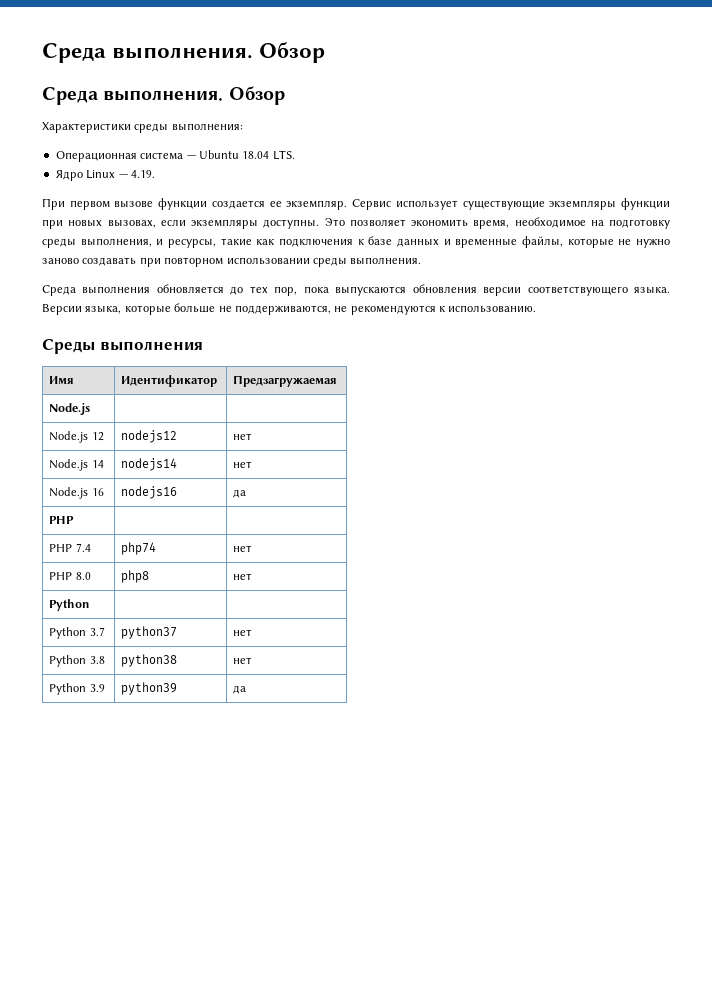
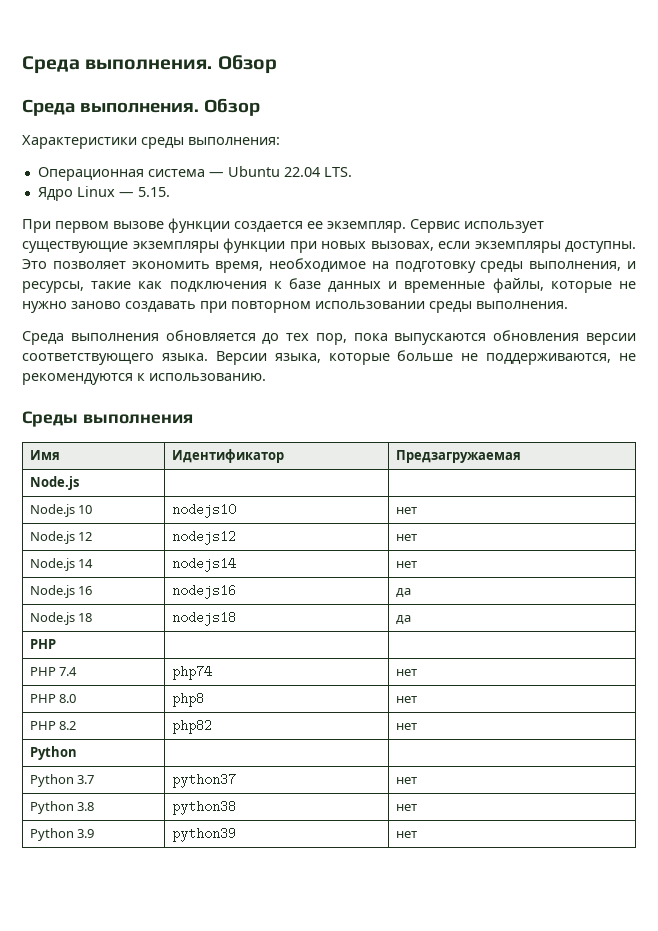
[242,151,270,159] 18.04 -> [283,167,320,177] 22.04
[130,170,155,178] 4.19. -> [137,187,170,197] 5.15.
(91, 409) none -> [29,504,93,517] [171,503,236,518] [395,507,417,514] // Node.js 10 | nodejs10 | нет
(247, 493) none -> [29,612,93,625] [171,611,236,626] [395,615,411,625] // Node.js 18 | nodejs18 | да
(253, 576) none -> [29,721,77,730] [171,719,212,734] [395,723,417,730] // PHP 8.2 | php82 | нет
[233,685,247,694] да -> [395,831,417,838] нет

